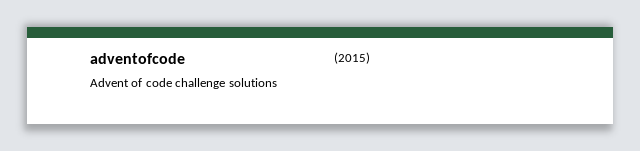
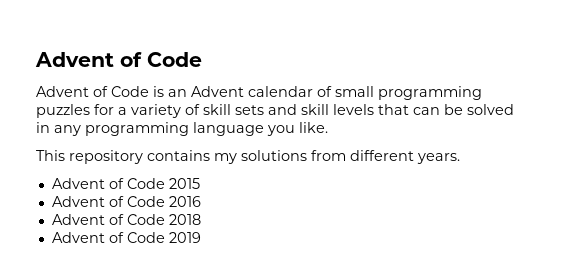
[90,53,185,64] [90,78,277,89] [334,52,370,64] adventofcode // Advent of code challenge solutions (2015) -> [35,52,202,67] [36,86,482,100] [36,104,514,118] [36,122,328,136] [36,150,460,164] [51,178,200,189] [51,196,201,207] [51,214,201,225] [51,232,201,243] Advent of Code // Advent of Code is an Advent calendar of small programming puzzles for a variety of skill sets and skill levels that can be solved in any programming language you like. // This repository contains my solutions from different years. // Advent of Code 2015 // Advent of Code 2016 // Advent of Code 2018 // Advent of Code 2019

